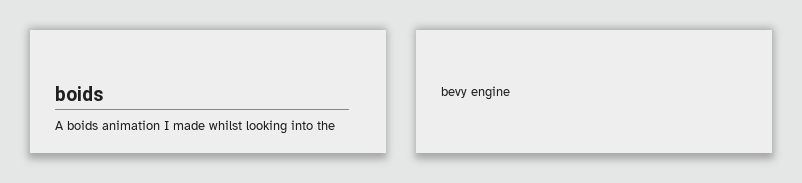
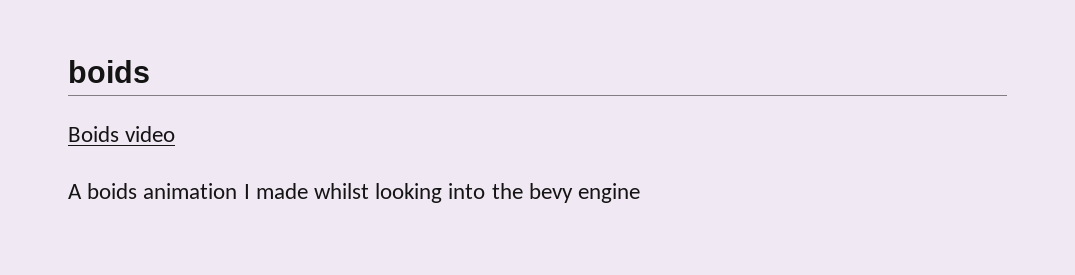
[55,86,104,101] boids -> [68,60,150,83] [68,126,176,142] boids // Boids video

